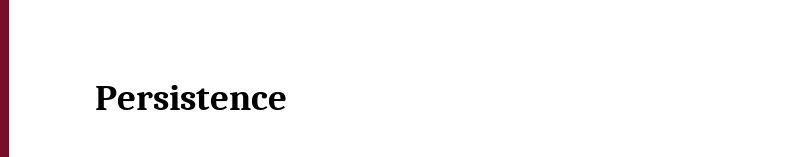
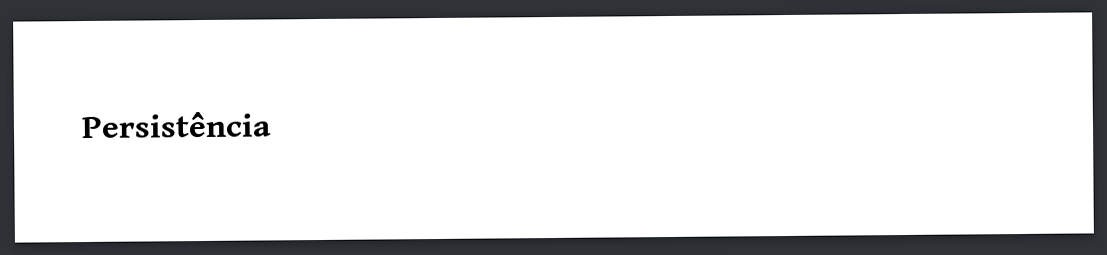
[95,85,287,110] Persistence -> [81,111,272,139] Persistência

